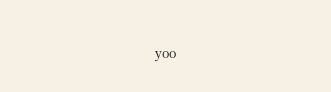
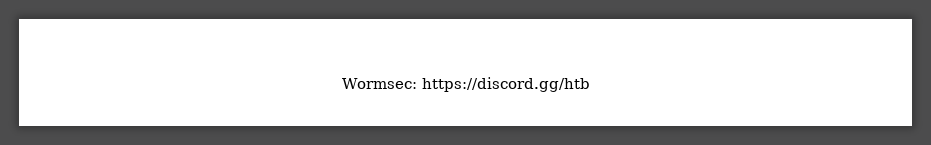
[154,51,176,62] yoo -> [341,77,590,92] Wormsec: https://discord.gg/htb

